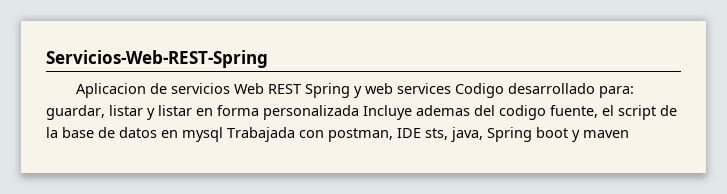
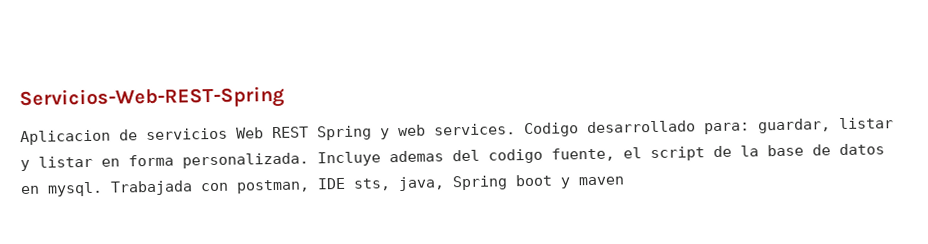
[396,83,451,94] services -> [434,123,516,136] services.
[263,105,359,120] personalizada -> [182,152,309,169] personalizada.
[182,127,223,142] mysql -> [47,181,103,197] mysql.

